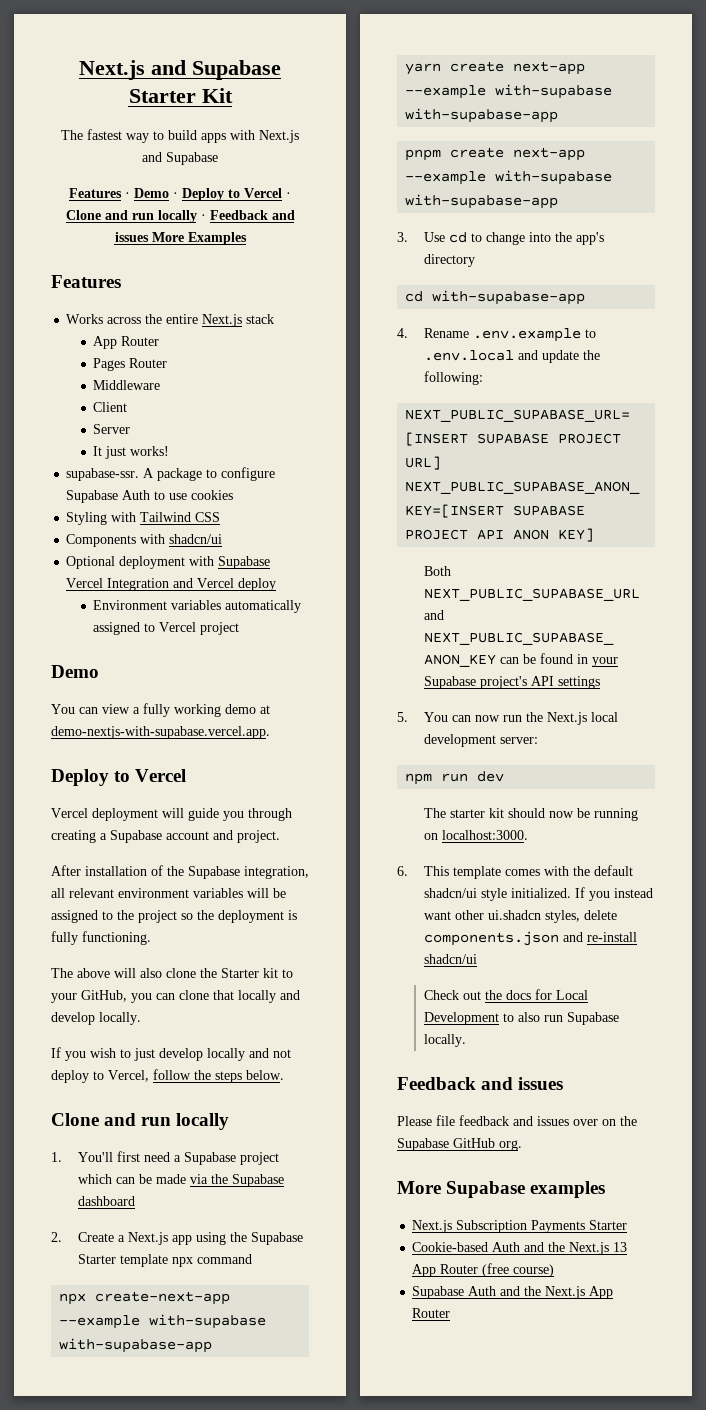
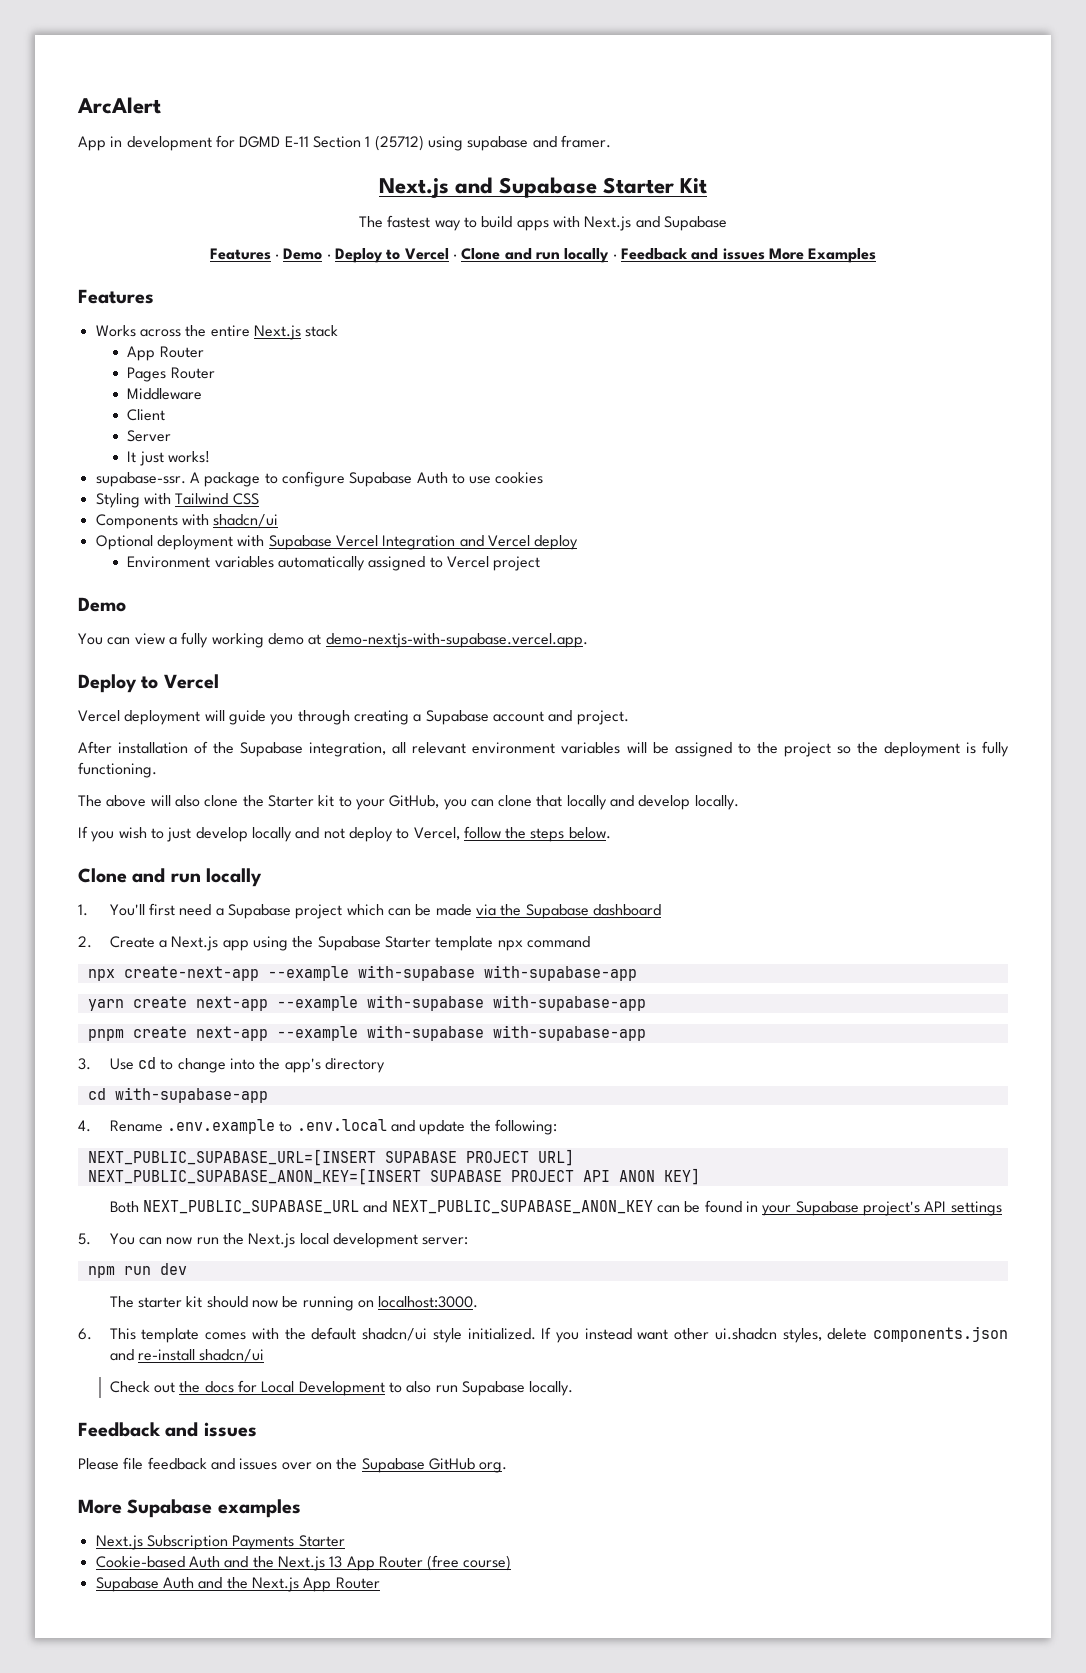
(79, 70) none -> [77,97,161,114] [78,135,611,151] ArcAlert // App in development for DGMD E-11 Section 1 (25712) using supabase and framer. //

